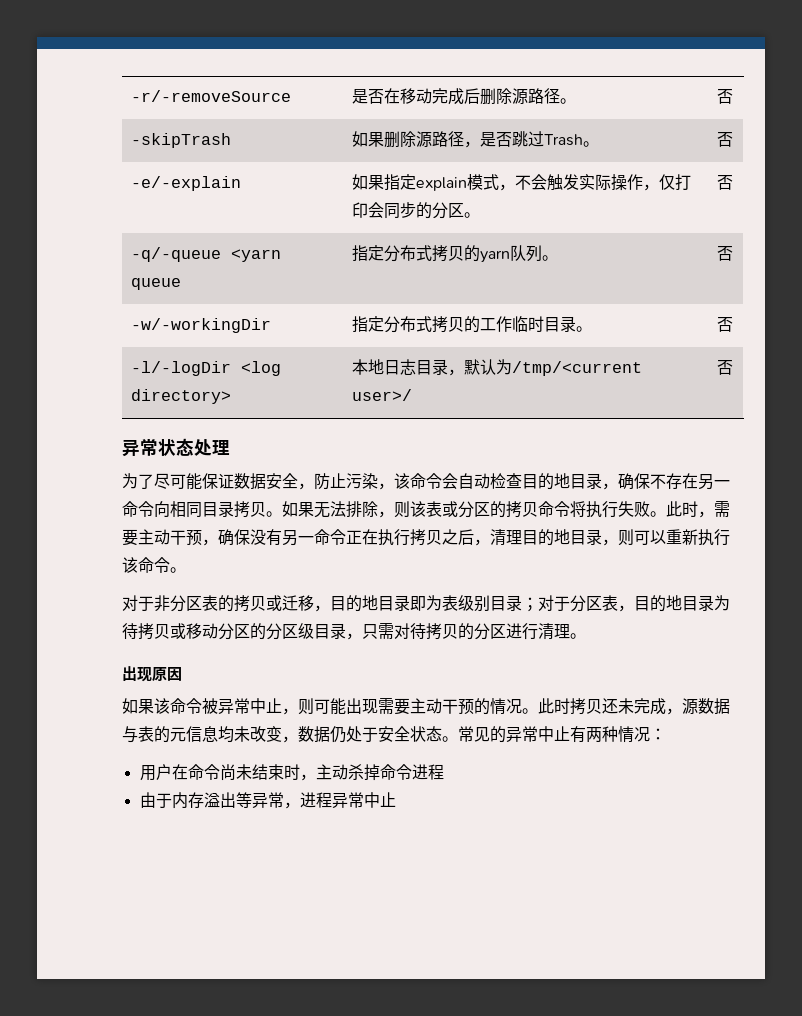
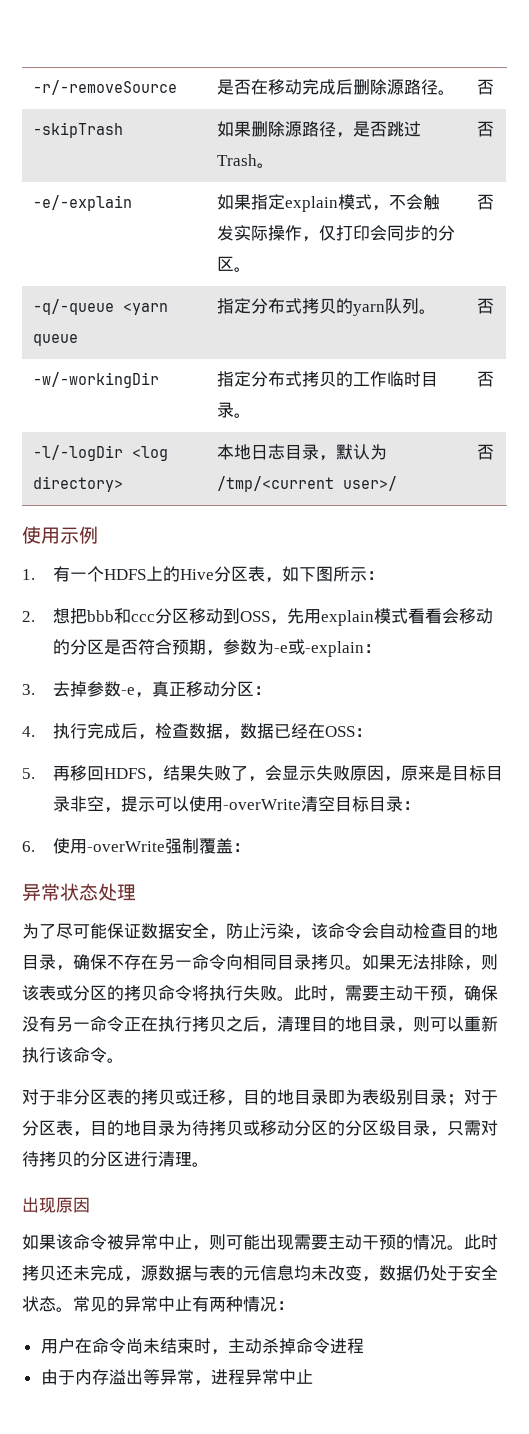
(733, 367) none -> [22,526,98,544] [22,566,384,583] [22,608,493,626] [52,639,381,657] [22,681,271,698] [22,723,372,740] [22,765,503,782] [52,796,420,813] [22,838,250,854] // 使用示例 // 1.有一个HDFS上的Hive分区表，如下图所示： // 2.想把bbb和ccc分区移动到OSS，先用explain模式看看会移动的分区是否符合预期，参数为-e或-explain： // 3.去掉参数-e，真正移动分区： // 4.执行完成后，检查数据，数据已经在OSS： // 5.再移回HDFS，结果失败了，会显示失败原因，原来是目标目录非空，提示可以使用-overWrite清空目标目录： // 6.使用-overWrite强制覆盖：

